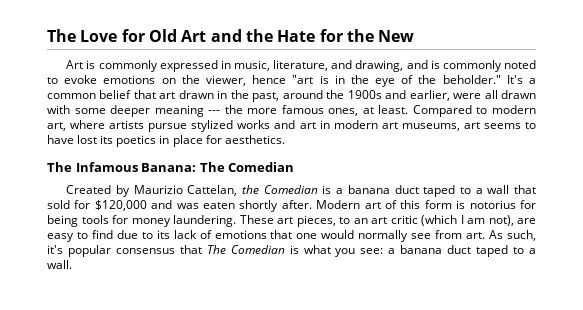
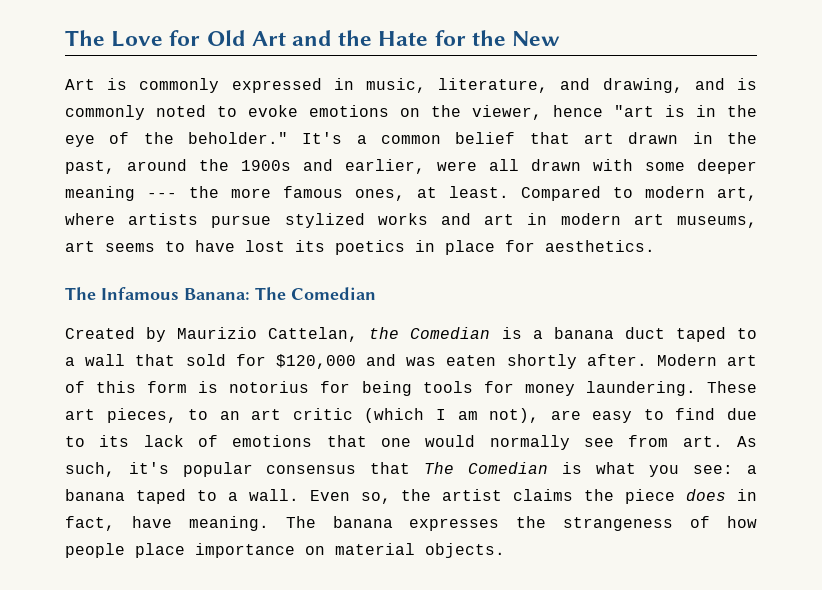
[447,245,472,254] duct -> (125, 495) none
(72, 264) none -> [309,489,757,504] [65,516,758,531] [65,543,505,558] Even so, the artist claims the piece does in fact, have meaning. The banana expresses the strangeness of how people place importance on material objects.

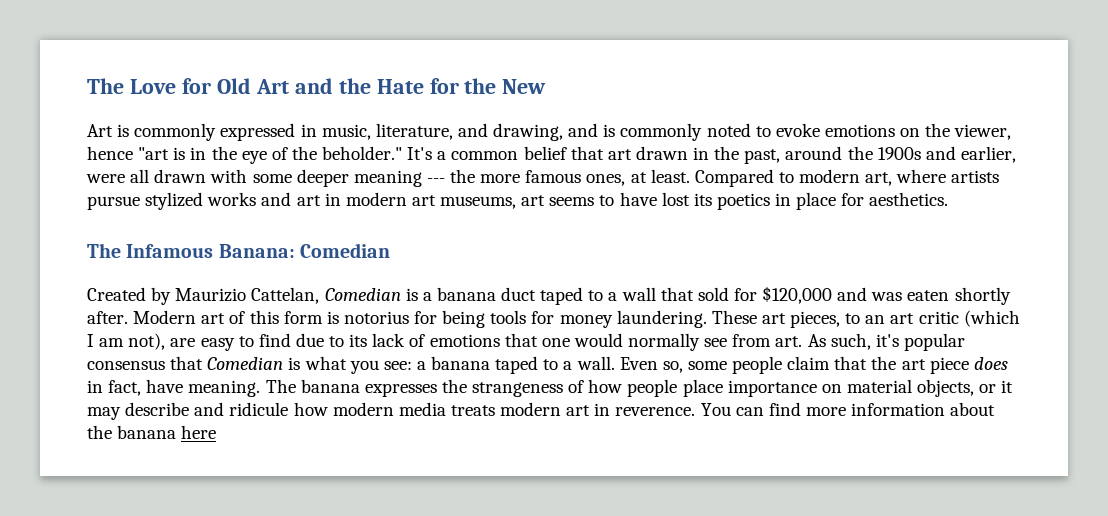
[255,287,286,300] The -> (295, 251) none
[369,327,400,339] the -> (320, 295) none
[424,462,455,474] The -> (204, 363) none
[401,489,615,501] the artist claims the -> [687,356,926,374] some people claim that the art
[425,543,505,558] objects. -> [917,379,1014,397] [87,402,996,420] [87,425,217,439] objects, or it may describe and ridicule how modern media treats modern art in reverence. You can find more information about the banana here

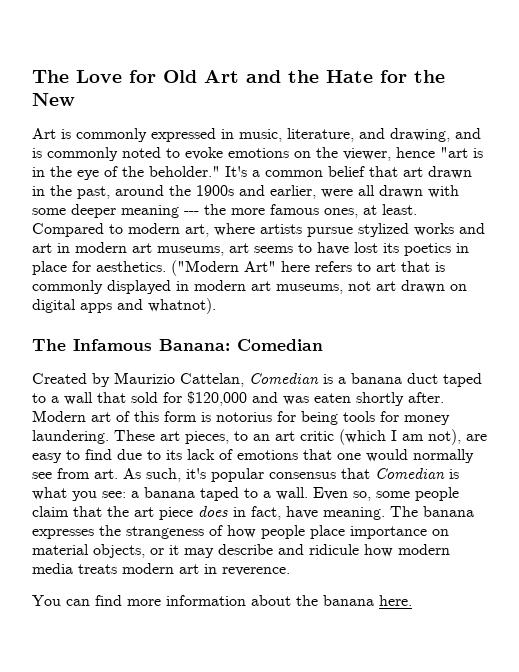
(949, 199) none -> [171,260,445,276] [32,280,467,294] [32,298,216,314] ("Modern Art" here refers to art that is commonly displayed in modern art museums, not art drawn on digital apps and whatnot).
(696, 411) none -> (290, 571) //
[181,425,217,439] here -> [379,595,412,606] here.

